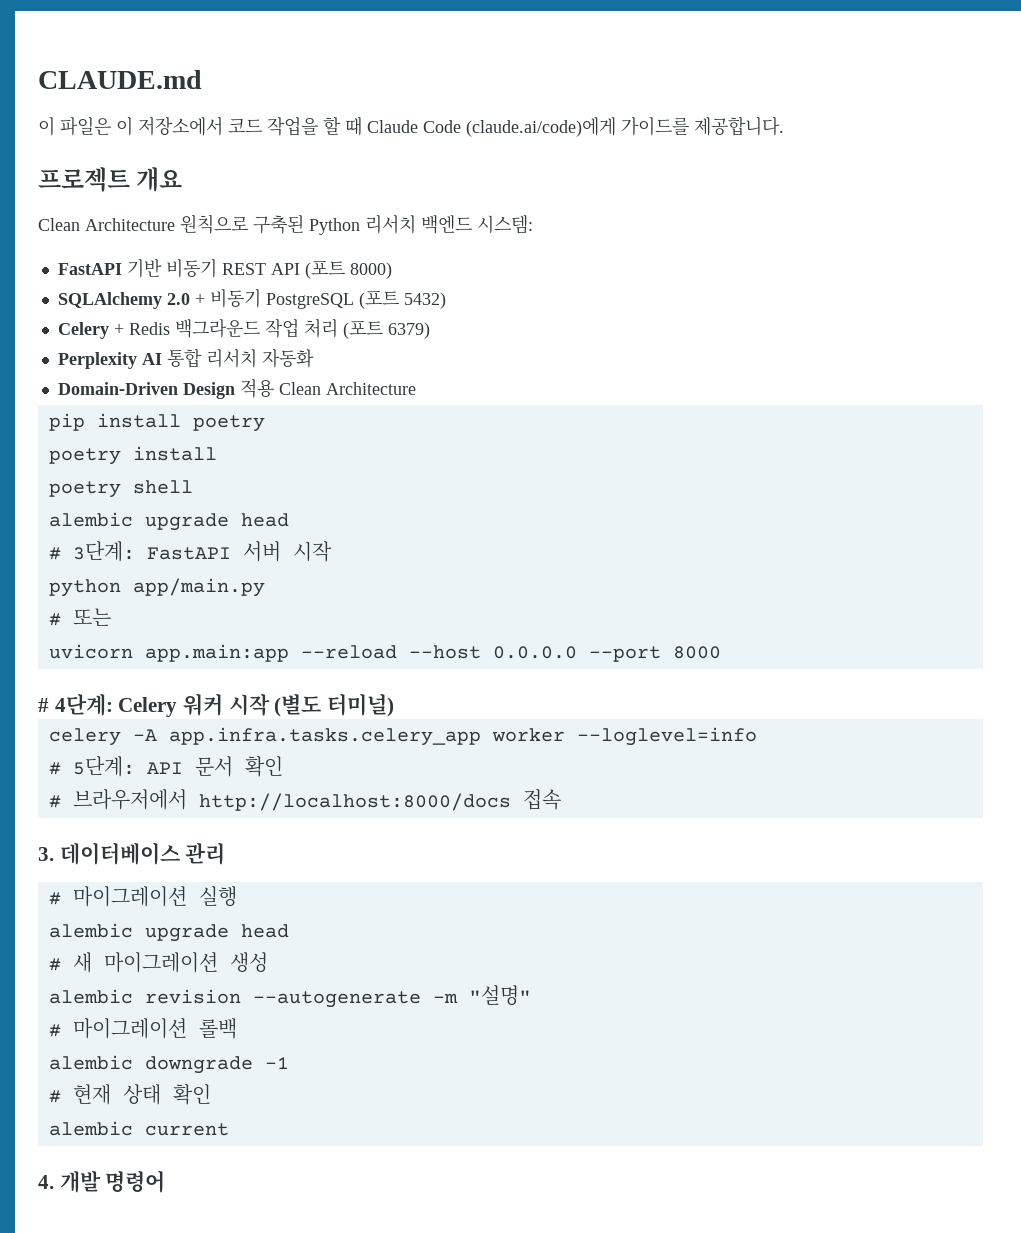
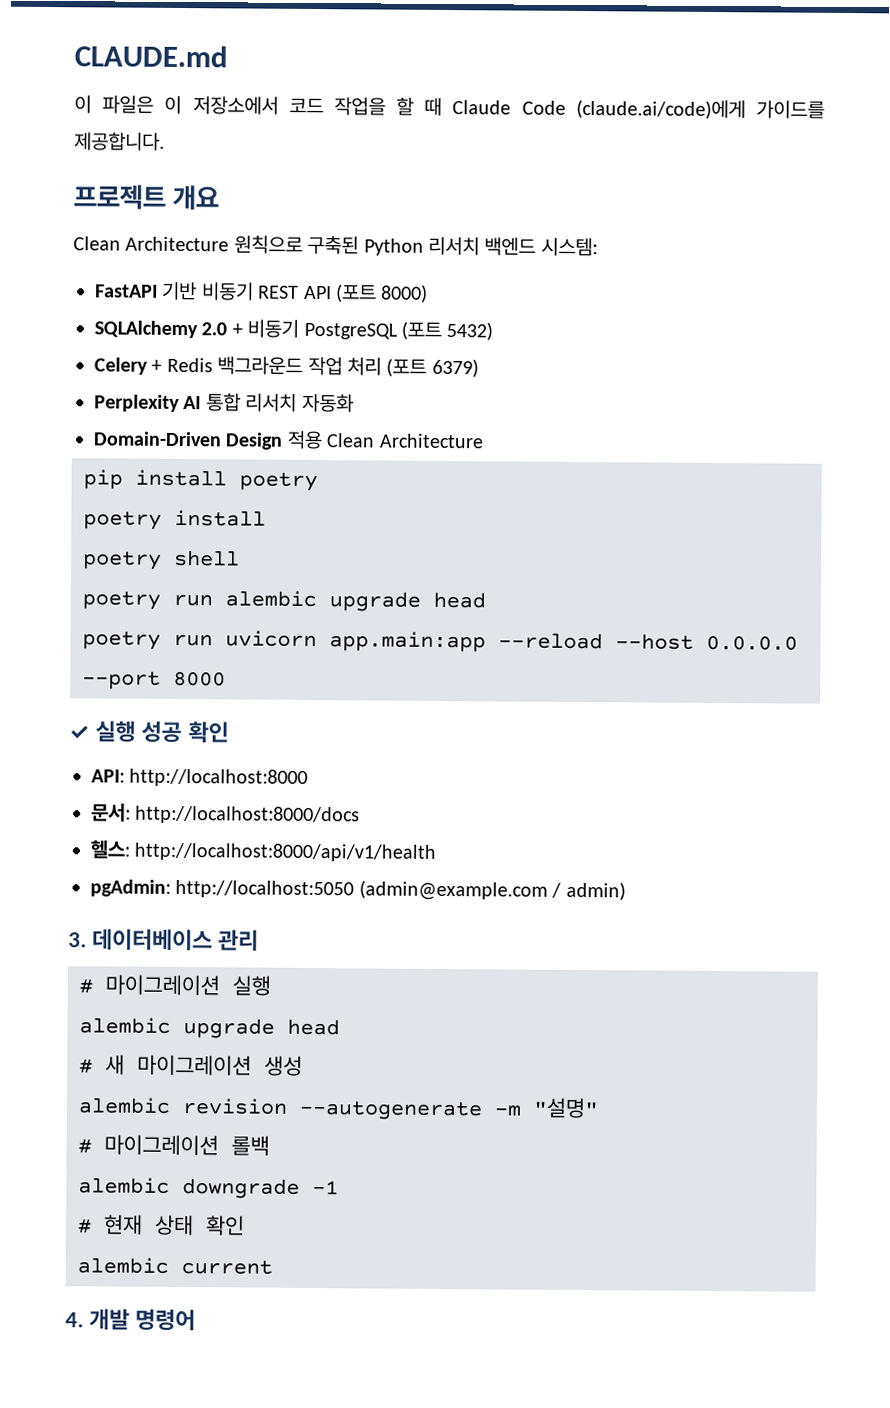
[48,512,289,531] [48,541,332,562] [48,578,265,597] [48,608,111,626] alembic upgrade head // # 3단계: FastAPI 서버 시작 // python app/main.py // # 또는 // -> [82,590,486,612] [82,631,213,650] poetry run alembic upgrade head // poetry run
[38,693,395,717] [48,727,757,746] [48,756,283,777] [48,789,561,811] # 4단계: Celery 워커 시작 (별도 터미널) // celery -A app.infra.tasks.celery_app worker --loglevel=info // # 5단계: API 문서 확인 // # 브라우저에서 http://localhost:8000/docs 접속 -> [69,720,229,744] [91,768,309,787] [91,803,361,825] [90,839,437,862] [90,879,626,901] ✓ 실행 성공 확인 // API: http://localhost:8000 // 문서: http://localhost:8000/docs // 헬스: http://localhost:8000/api/v1/health // pgAdmin: http://localhost:5050 (admin@example.com / admin)

